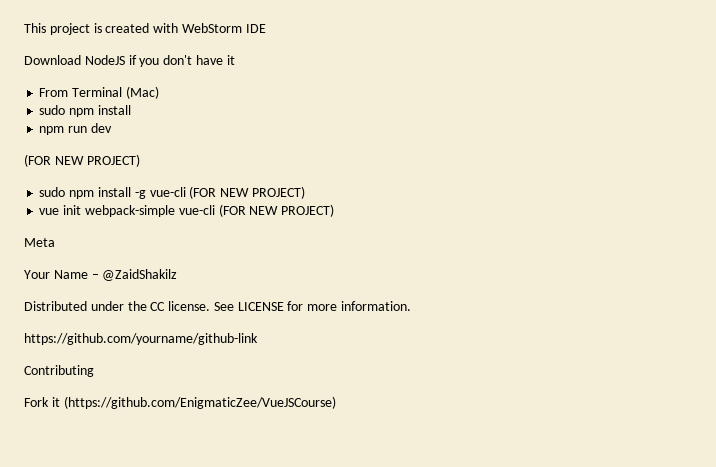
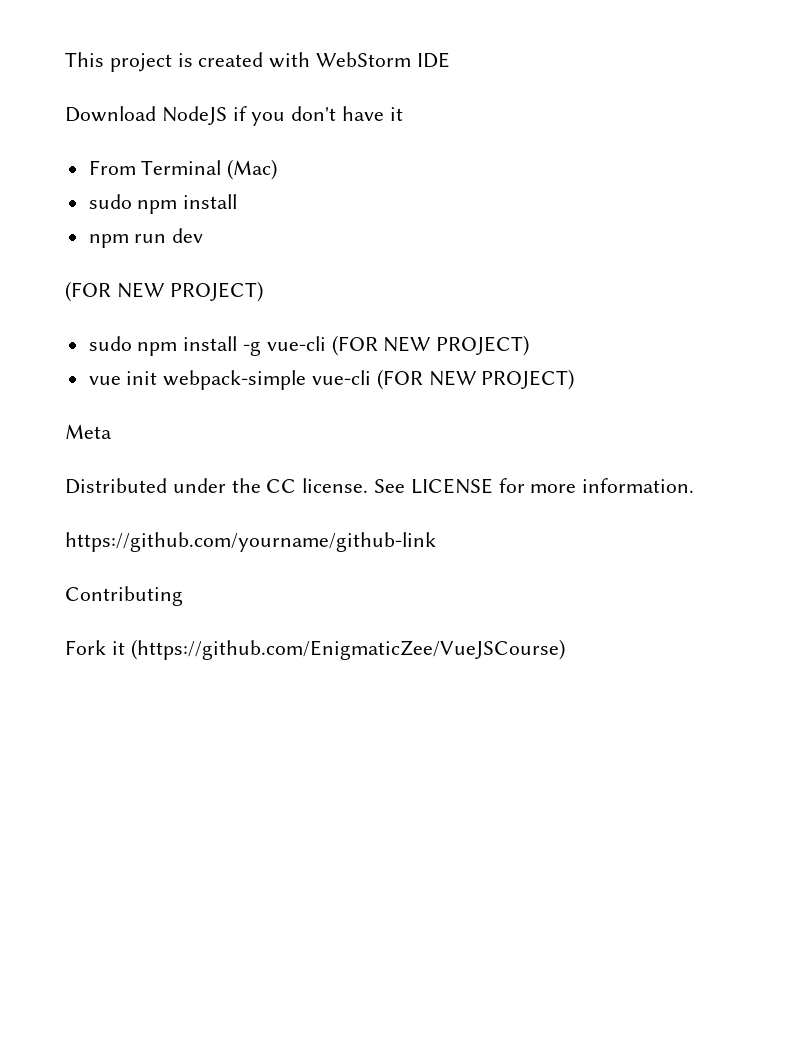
[24,269,178,281] // Your Name – @ZaidShakilz -> (112, 431) none

